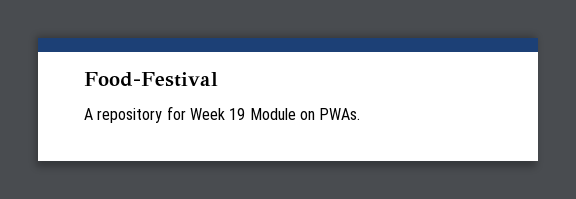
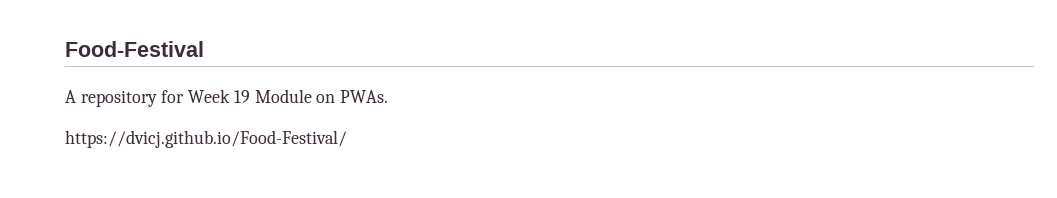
(361, 114) none -> [65,130,347,148] // https://dvicj.github.io/Food-Festival/

